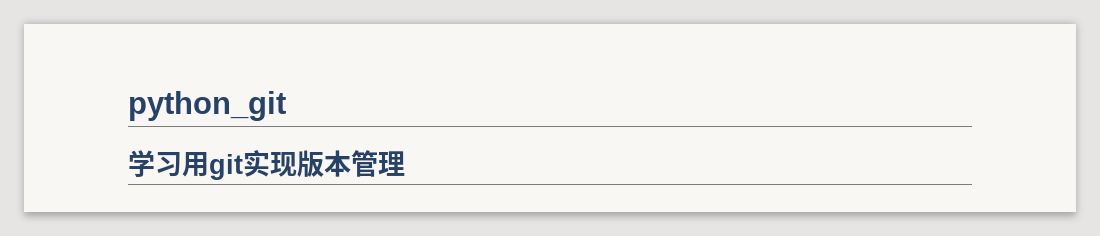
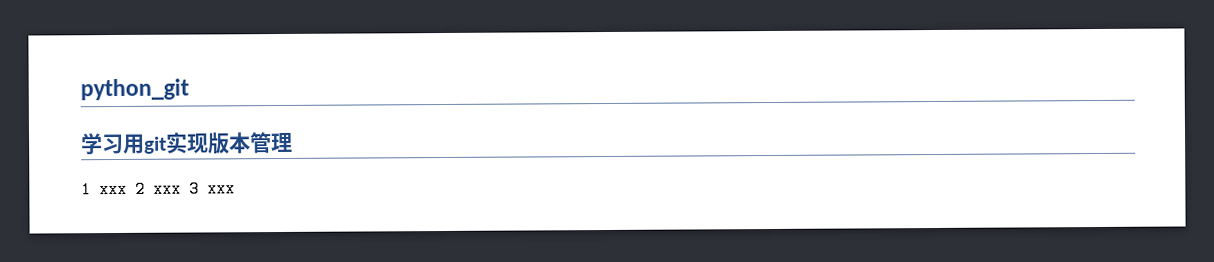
(405, 163) none -> [81,180,236,199] // 1 xxx 2 xxx 3 xxx

